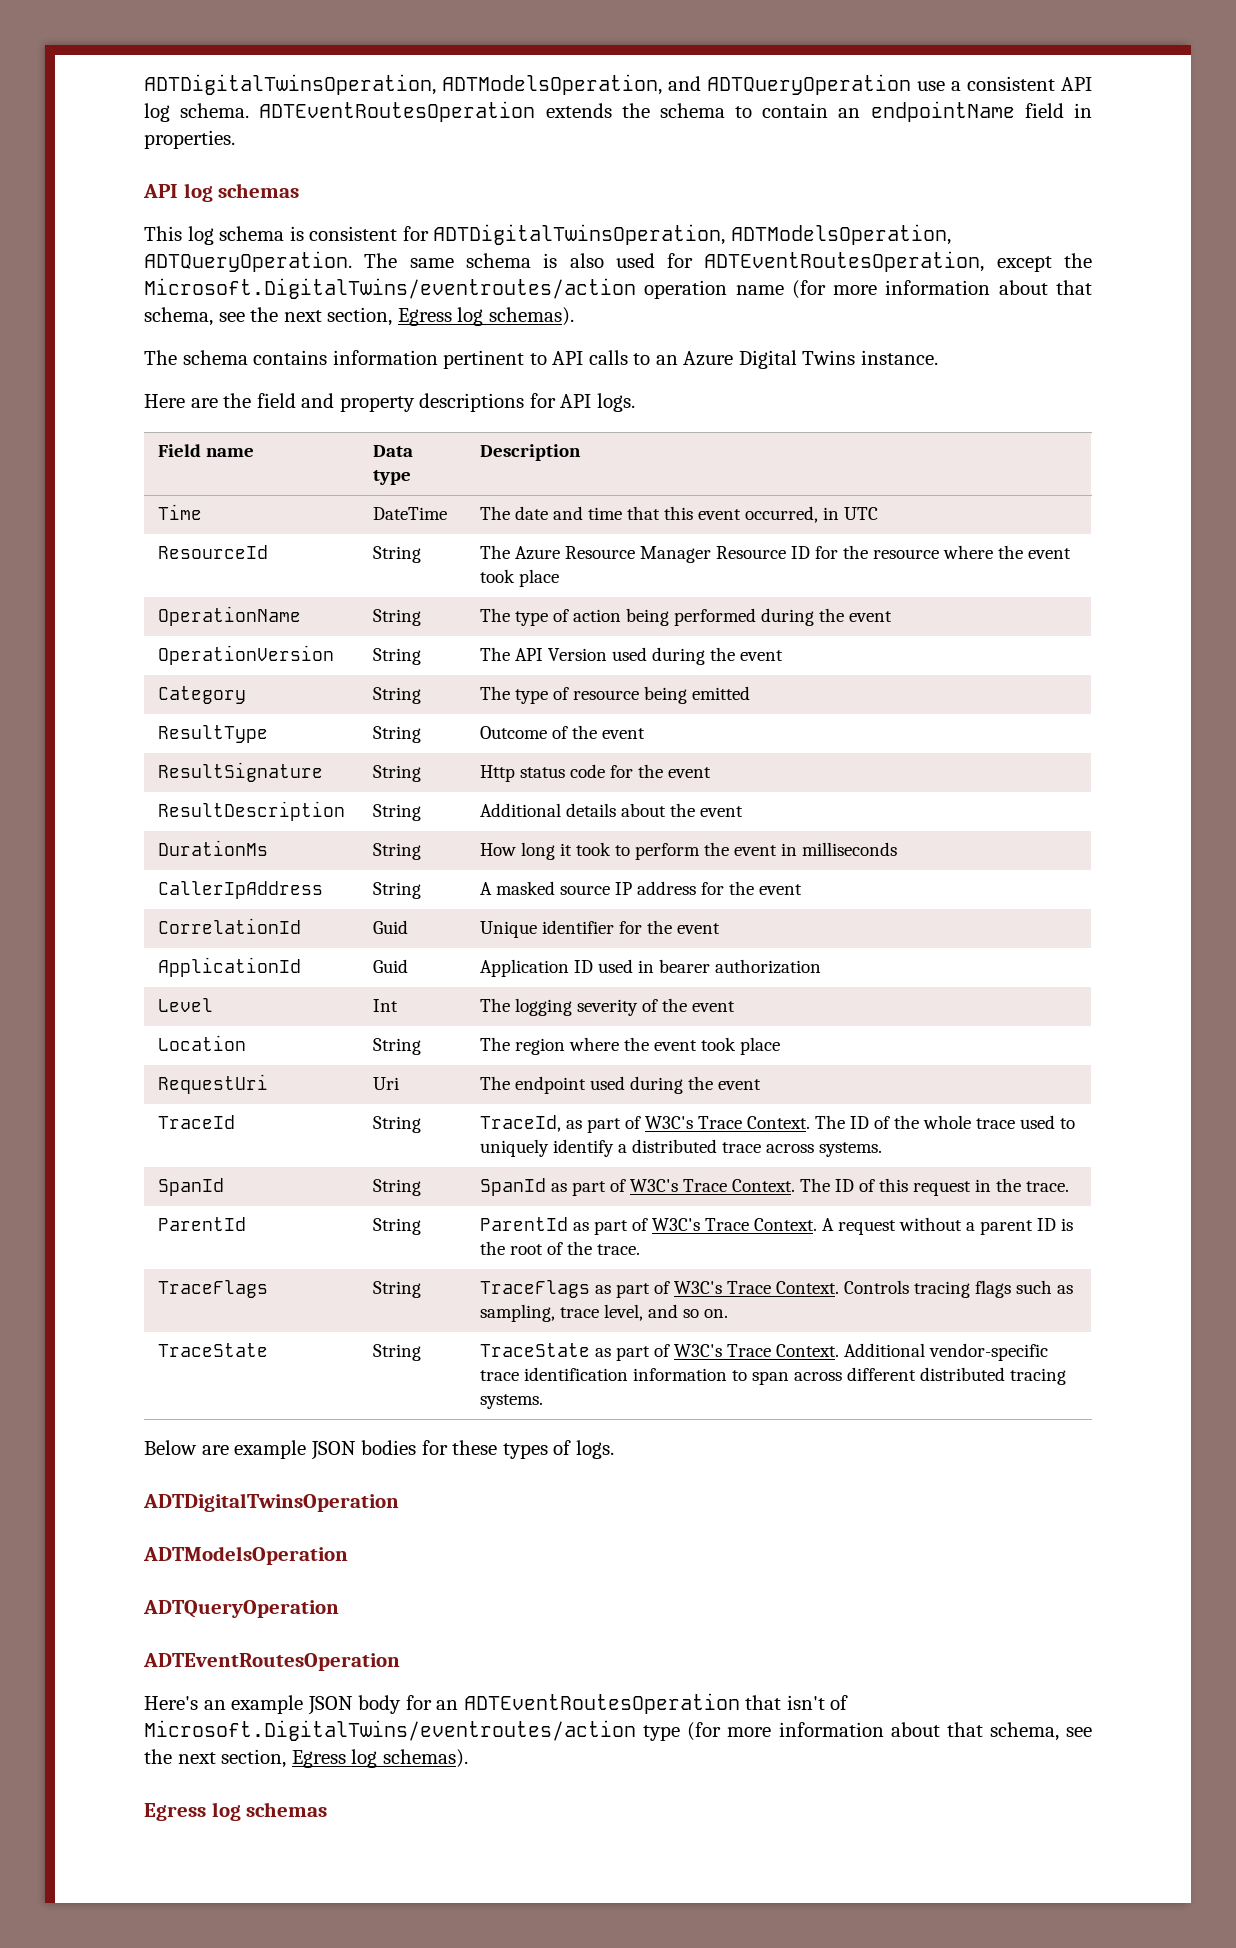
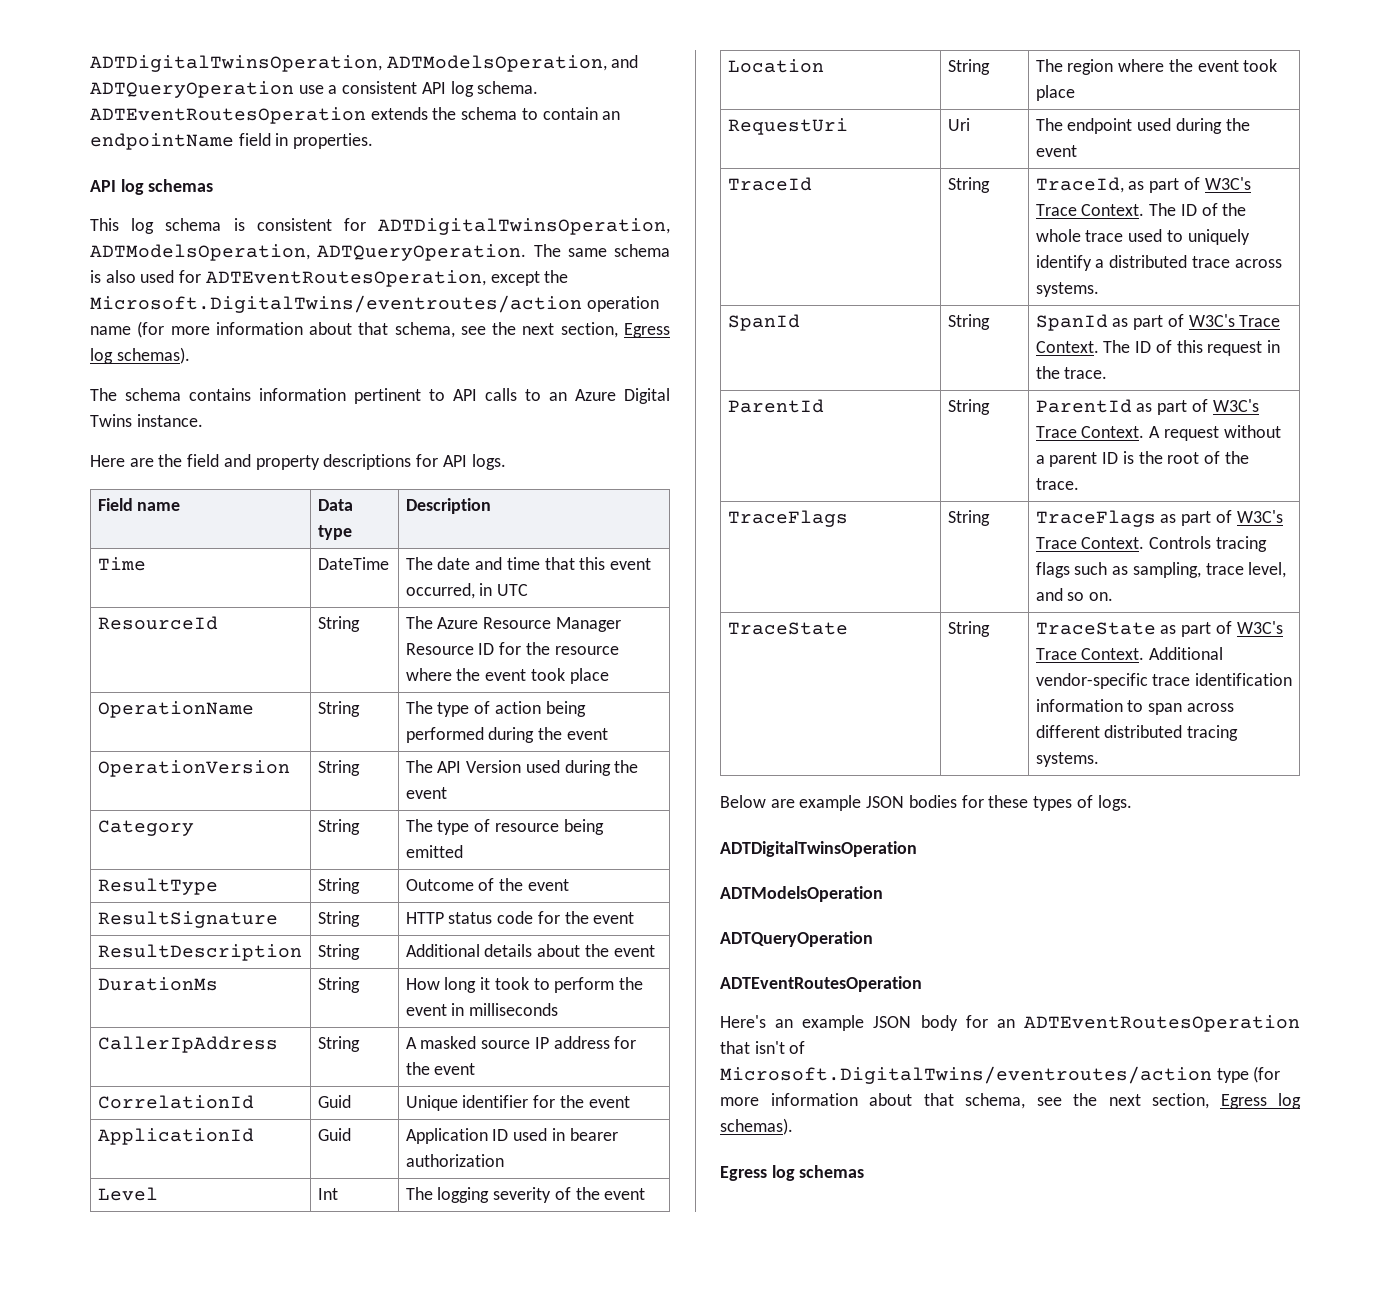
[479,765,515,782] Http -> [405,912,444,924] HTTP

